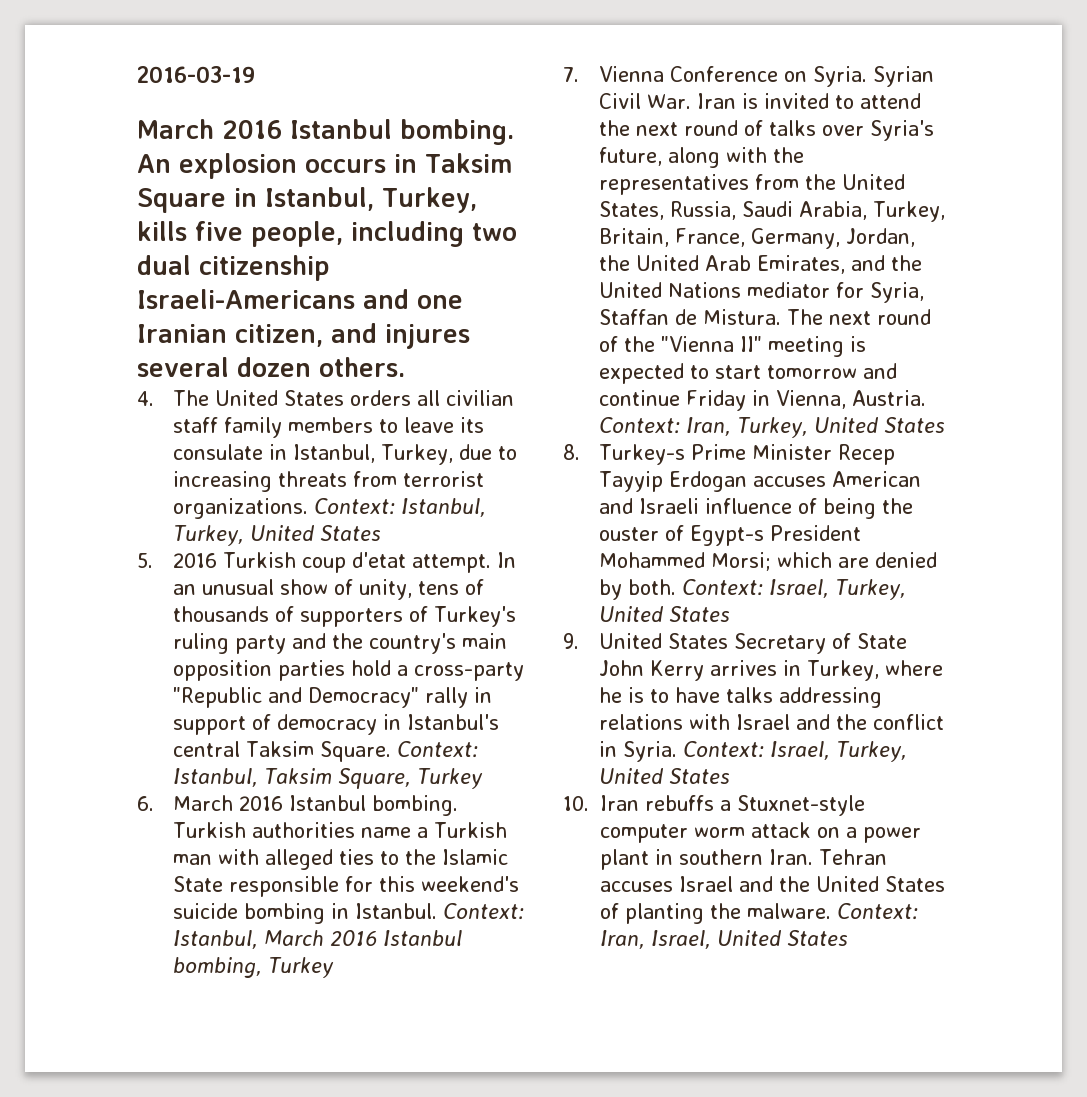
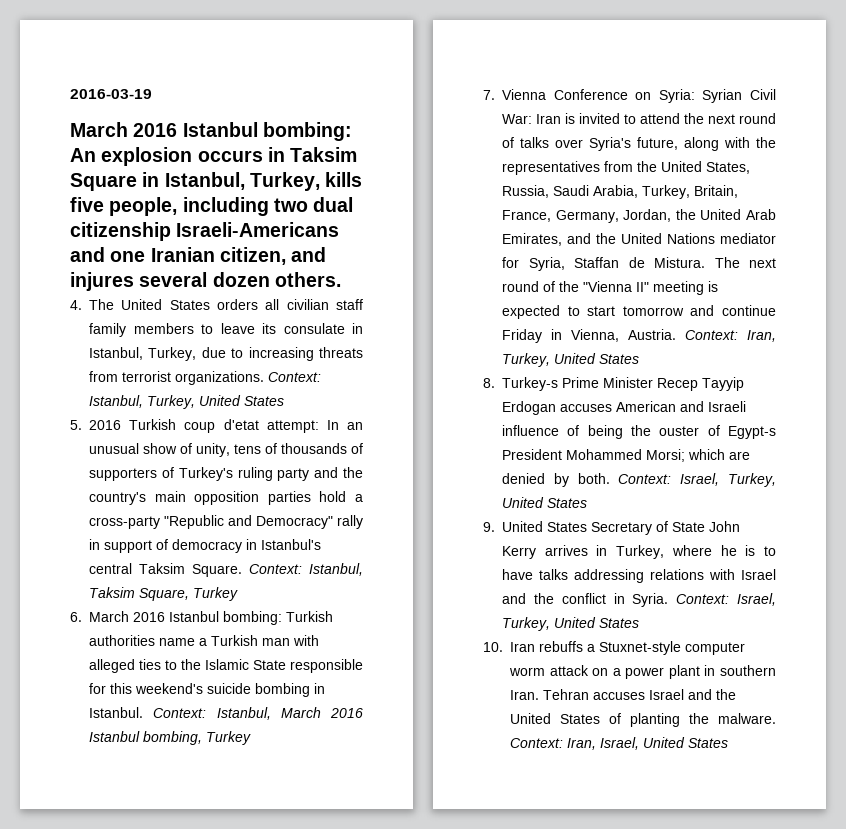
[400,119,514,145] bombing. -> [262,122,352,141] bombing:
[411,554,491,573] attempt. -> [266,420,319,433] attempt:
[371,795,458,816] bombing. -> [223,611,282,625] bombing:
[812,66,867,87] Syria. -> [658,89,695,103] Syria:
[646,94,691,109] War. -> [502,114,532,124] War:

